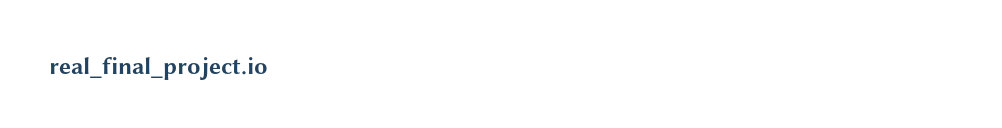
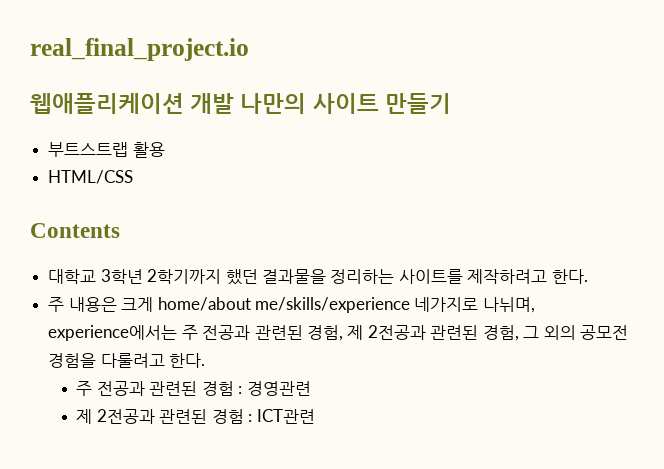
(268, 68) none -> [30,93,451,114] [48,142,165,158] [48,170,134,184] [30,223,120,238] [48,269,588,285] [48,297,535,313] [48,325,629,341] [48,353,206,368] [76,381,311,396] [76,409,315,424] // 웹애플리케이션 개발 나만의 사이트 만들기 // 부트스트랩 활용 // HTML/CSS // Contents // 대학교 3학년 2학기까지 했던 결과물을 정리하는 사이트를 제작하려고 한다. // 주 내용은 크게 home/about me/skills/experience 네가지로 나뉘며, experience에서는 주 전공과 관련된 경험, 제 2전공과 관련된 경험, 그 외의 공모전 경험을 다룰려고 한다. // 주 전공과 관련된 경험 : 경영관련 // 제 2전공과 관련된 경험 : ICT관련

